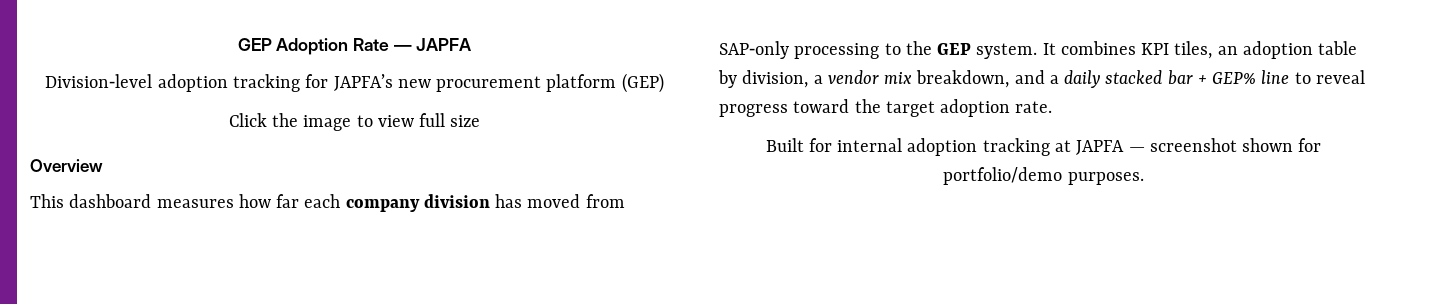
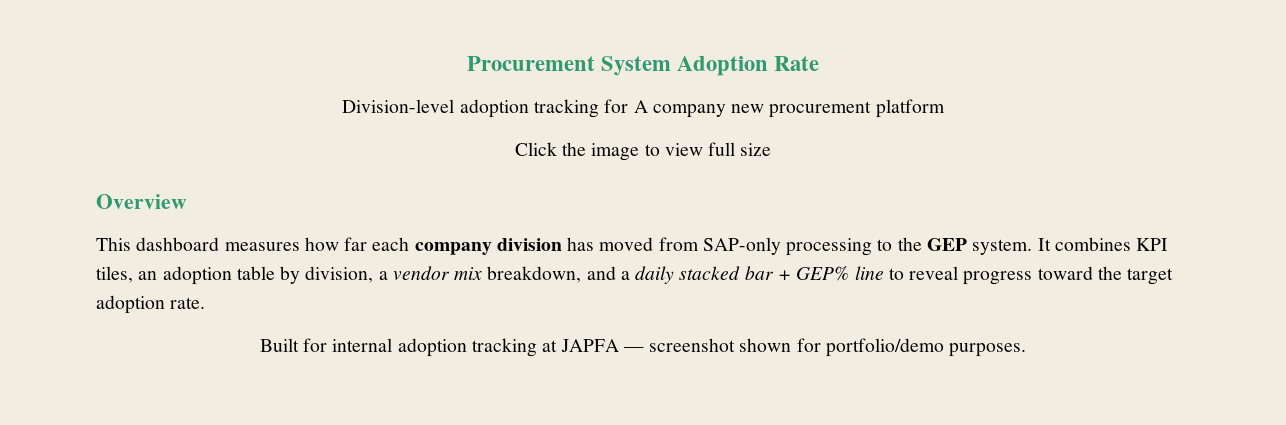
[237,38,272,51] GEP -> [466,56,671,76] Procurement System
[393,38,473,51] — JAPFA -> (820, 63) none
[333,74,393,91] JAPFA’s -> [633,100,726,118] A company
[621,73,664,93] (GEP) -> (945, 108) none

